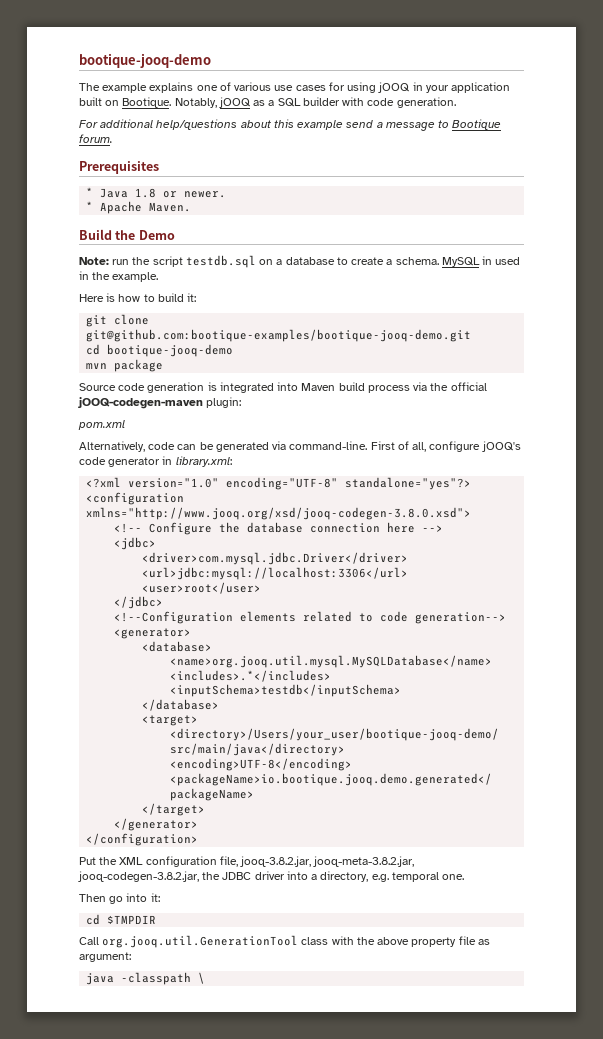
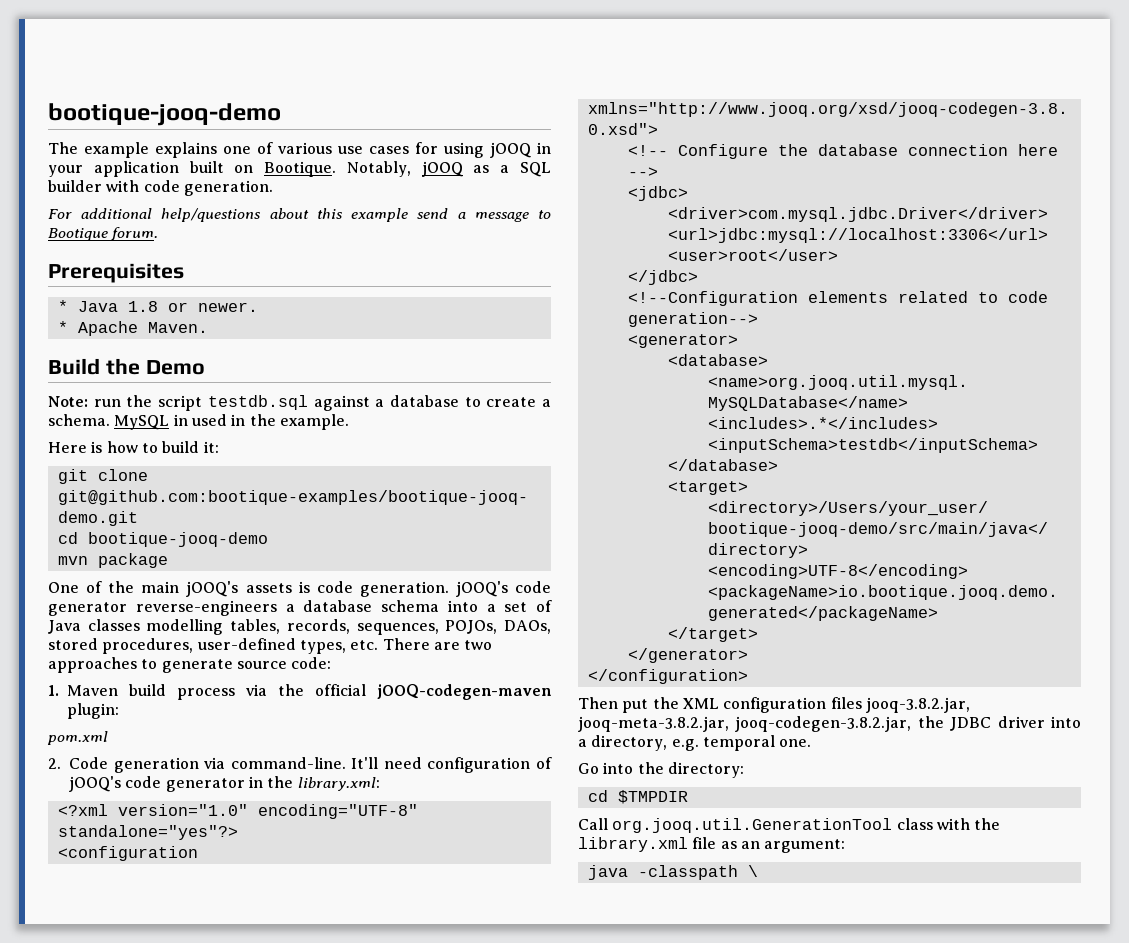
[259,259,274,265] on -> [313,395,370,411] against
[79,382,299,393] Source code generation is integrated into -> [48,581,552,597] [48,600,552,616] [48,619,551,635] [48,638,493,654] [48,657,332,673] [48,685,59,696] One of the main jOOQ's assets is code generation. jOOQ's code generator reverse-engineers a database schema into a set of Java classes modelling tables, records, sequences, POJOs, DAOs, stored procedures, user-defined types, etc. There are two approaches to generate source code: // 1.
[79,441,481,452] Alternatively, code can be generated via command-line. First of all, configure -> [48,757,552,773] 2. Code generation via command-line. It'll need configuration of
(173, 460) none -> [267,776,294,788] the
[79,857,96,865] Put -> [578,697,649,713] Then put
[219,856,238,867] file, -> [830,697,862,709] files
[79,893,160,904] Then go into it: -> [578,762,744,778] Go into the directory:
[377,937,457,947] above property -> [578,837,688,852] library.xml
(490, 942) none -> [740,841,760,849] an

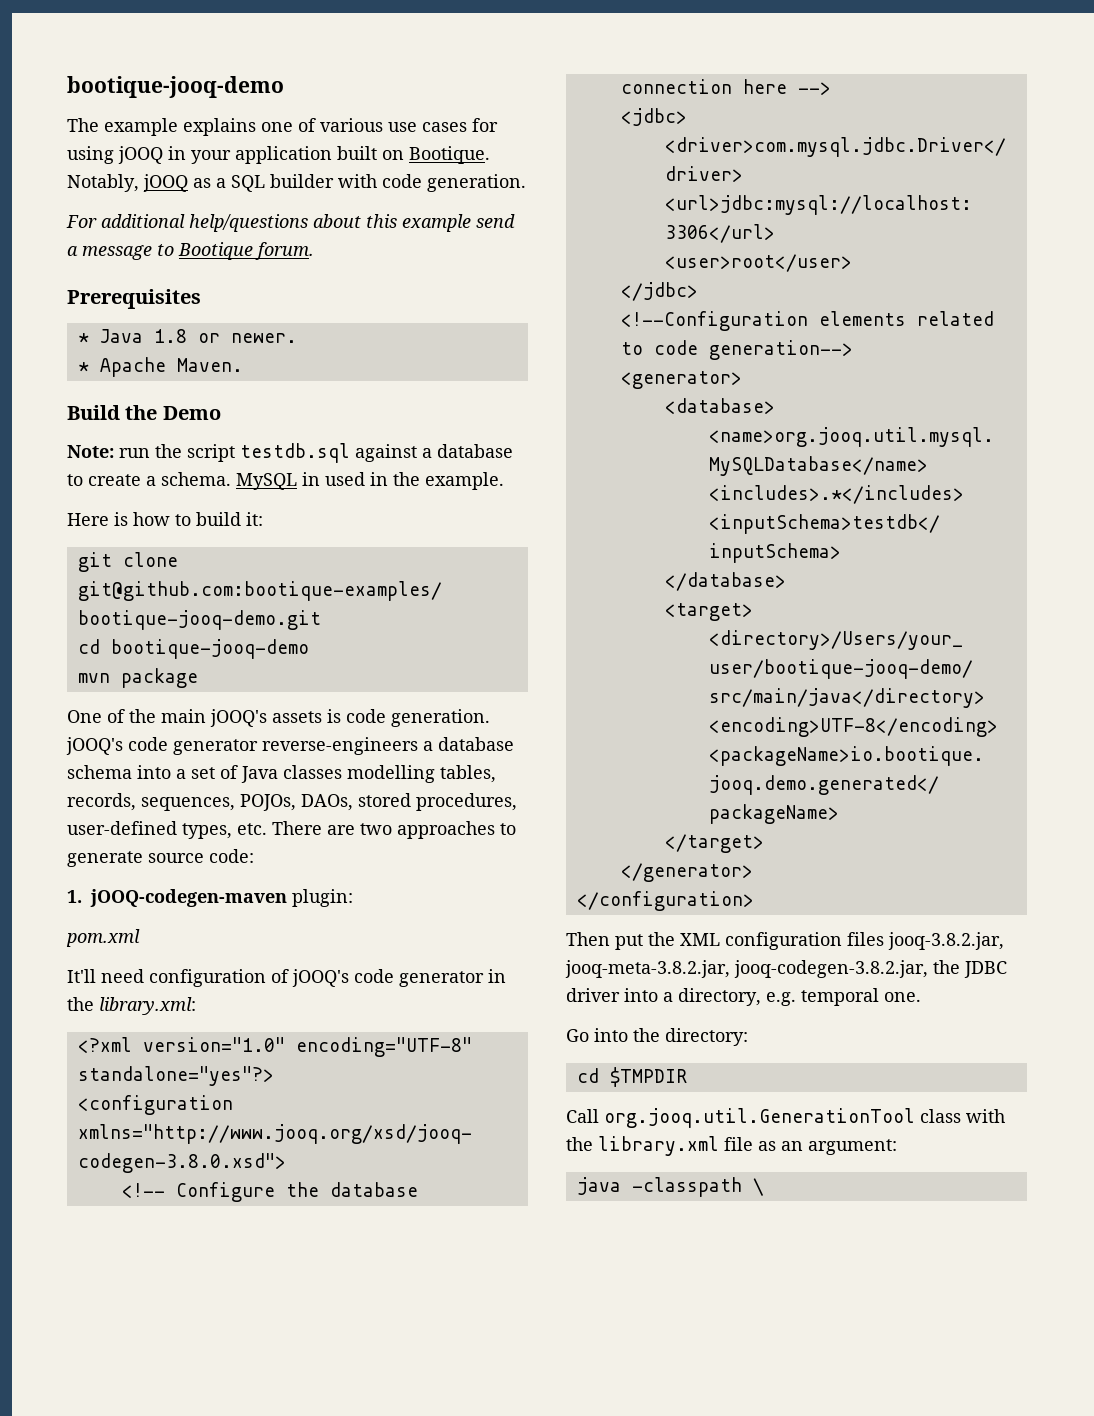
[67,684,552,700] [67,703,119,719] [47,731,108,745] [48,757,346,773] Maven build process via the official jOOQ-codegen-maven plugin: // pom.xml // 2. Code generation via command-line. -> [90,889,353,907] [66,929,140,947] jOOQ-codegen-maven plugin: // pom.xml //

